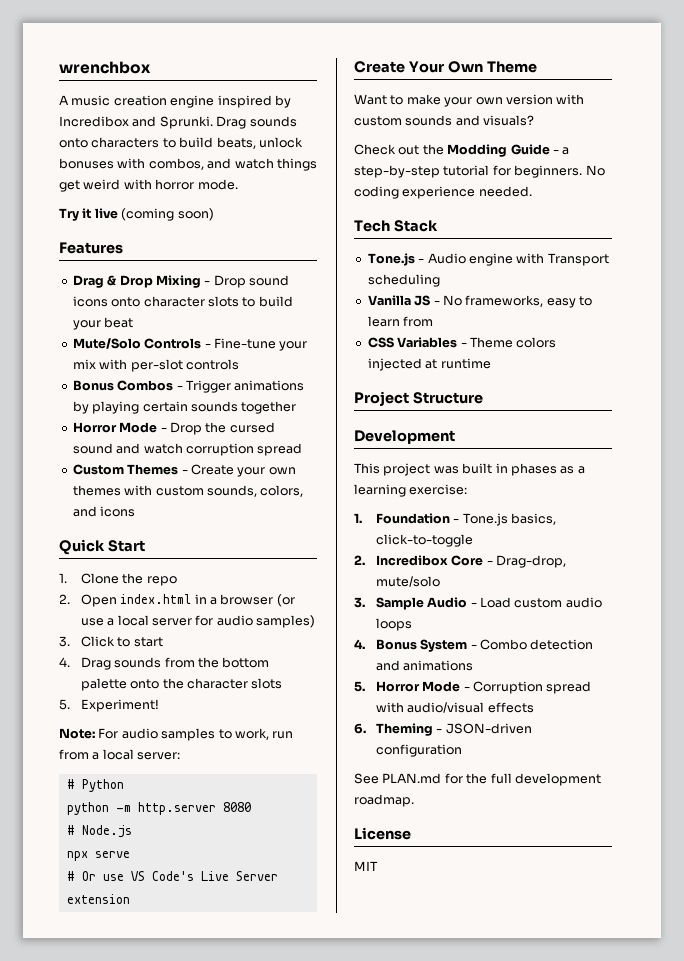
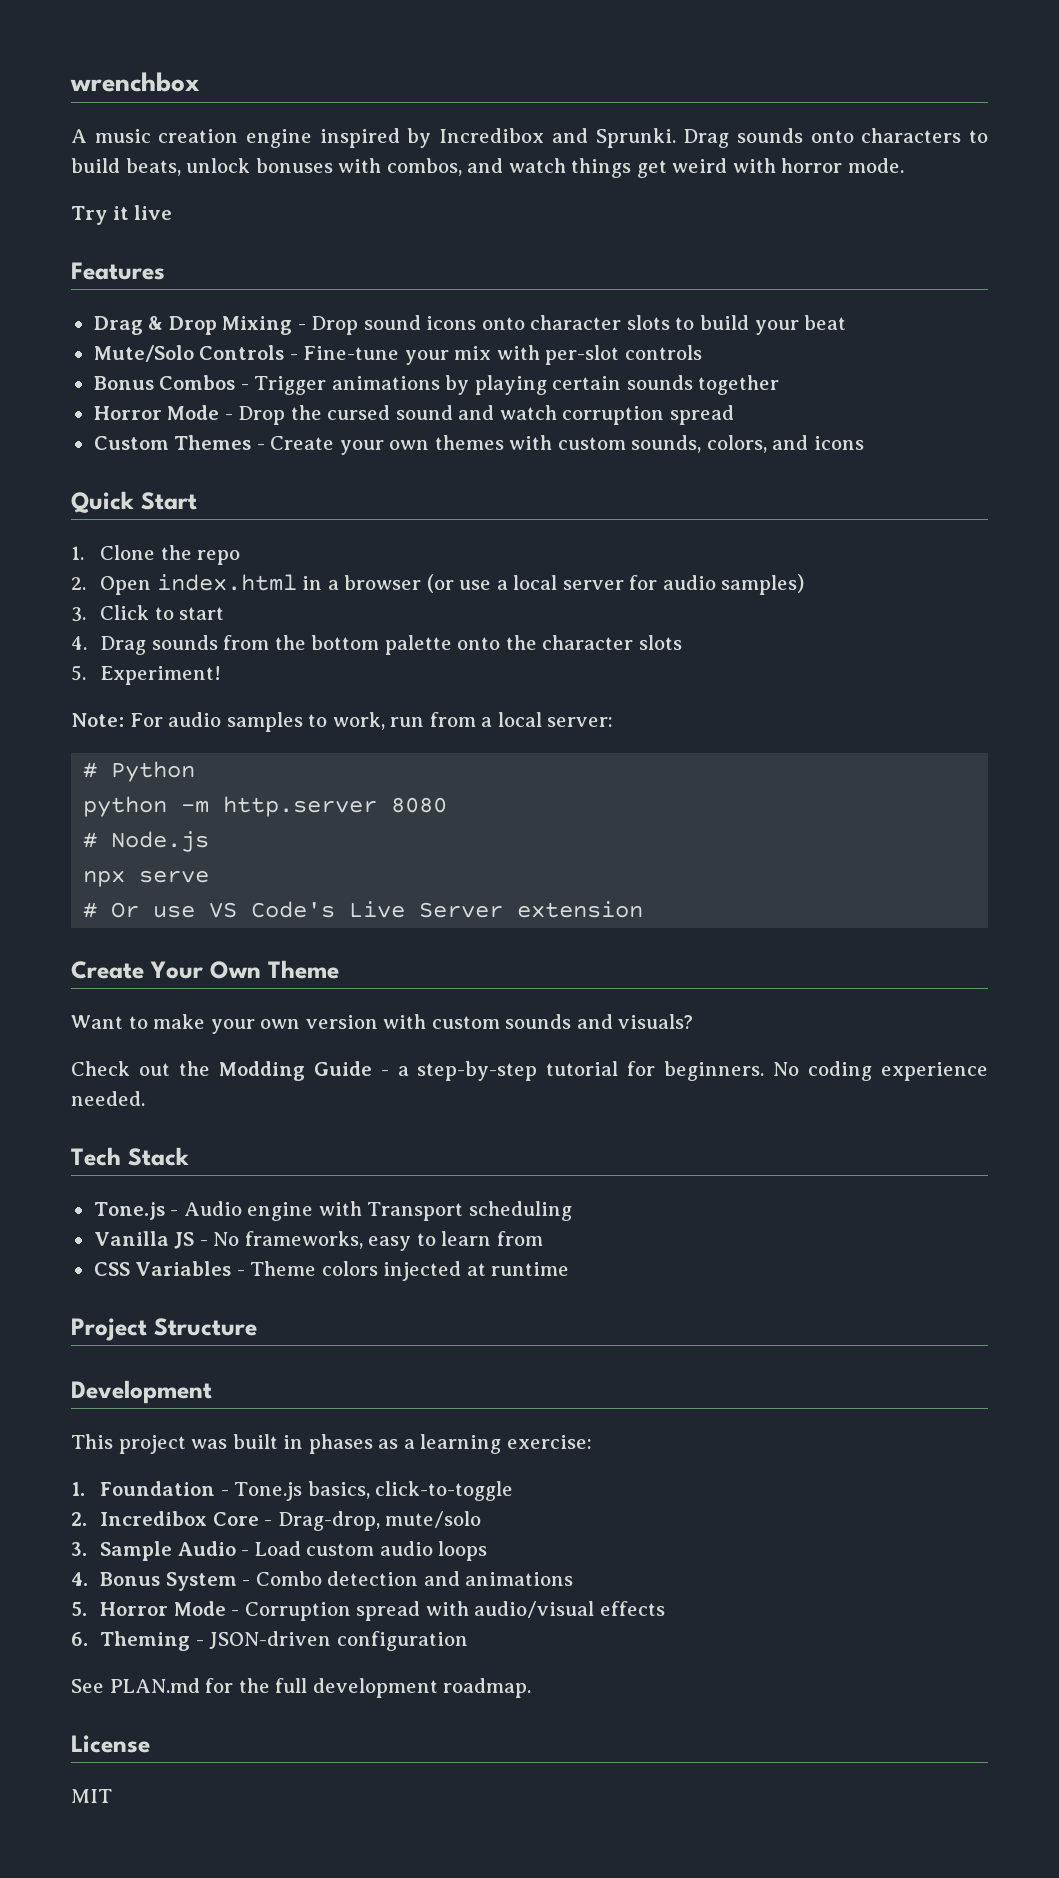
[121,208,214,221] (coming soon) -> (173, 212) none

